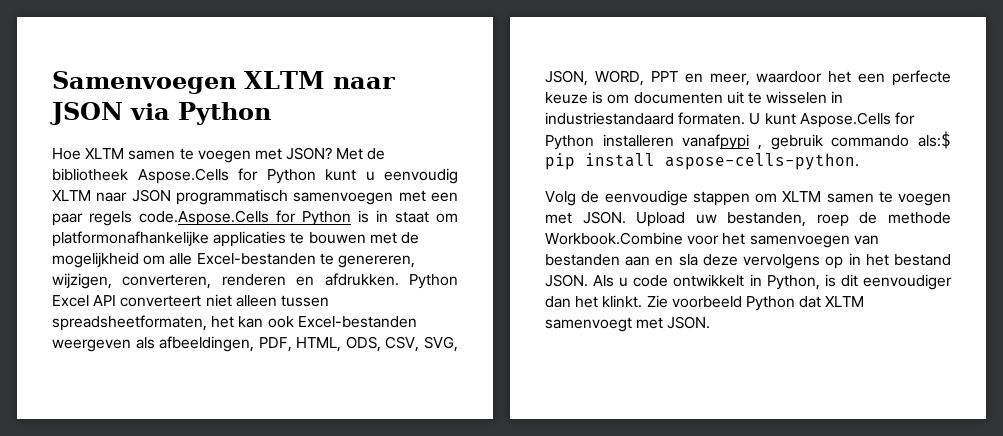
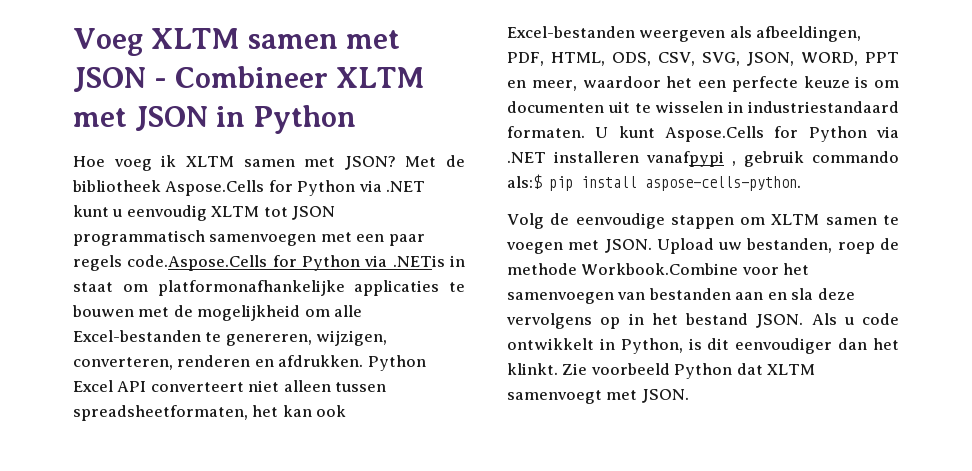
[52,71,395,94] [50,102,271,125] [52,148,251,163] Samenvoegen XLTM naar JSON via Python // Hoe XLTM samen te voegen -> [73,28,401,56] [73,66,426,92] [73,105,357,134] [73,155,295,171] Voeg XLTM samen met JSON - Combineer XLTM met JSON in Python // Hoe voeg ik XLTM samen
(316, 176) none -> [358,180,426,192] via .NET
[96,192,128,202] naar -> [263,207,288,217] tot
[358,210,369,223] is -> [364,255,445,267] via .NETis
(594, 142) none -> [876,126,899,138] [507,152,546,163] via .NET

